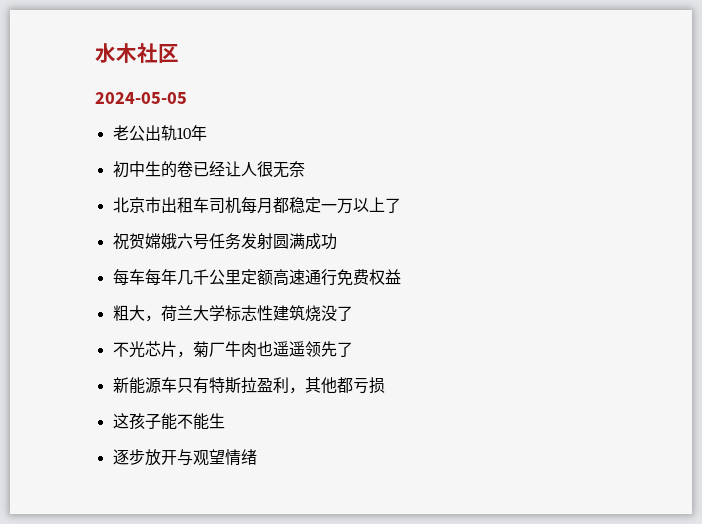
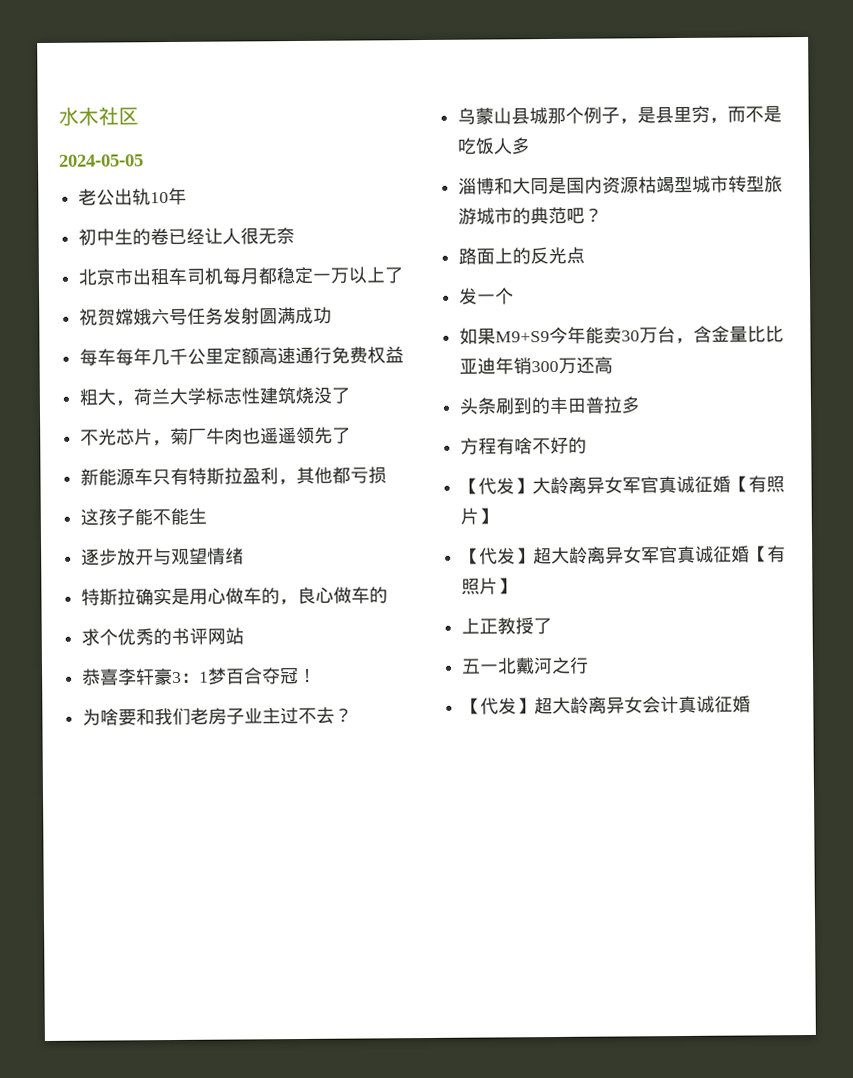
(257, 457) none -> [81,586,389,606] [81,627,245,646] [82,667,318,686] [82,706,354,726] [457,105,783,125] [457,137,531,155] [458,175,784,195] [458,206,604,225] [458,246,586,265] [459,287,515,305] [459,325,785,345] [459,356,614,375] [459,396,642,415] [460,436,588,455] [460,475,786,495] [460,507,498,525] [461,545,787,565] [461,577,517,595] [461,617,553,635] [461,656,590,675] [462,695,752,715] // 特斯拉确实是用心做车的，良心做车的 // 求个优秀的书评网站 // 恭喜李轩豪3：1梦百合夺冠！ // 为啥要和我们老房子业主过不去？ // 乌蒙山县城那个例子，是县里穷，而不是吃饭人多 // 淄博和大同是国内资源枯竭型城市转型旅游城市的典范吧？ // 路面上的反光点 // 发一个 // 如果M9+S9今年能卖30万台，含金量比比亚迪年销300万还高 // 头条刷到的丰田普拉多 // 方程有啥不好的 // 【代发】大龄离异女军官真诚征婚【有照片】 // 【代发】超大龄离异女军官真诚征婚【有照片】 // 上正教授了 // 五一北戴河之行 // 【代发】超大龄离异女会计真诚征婚

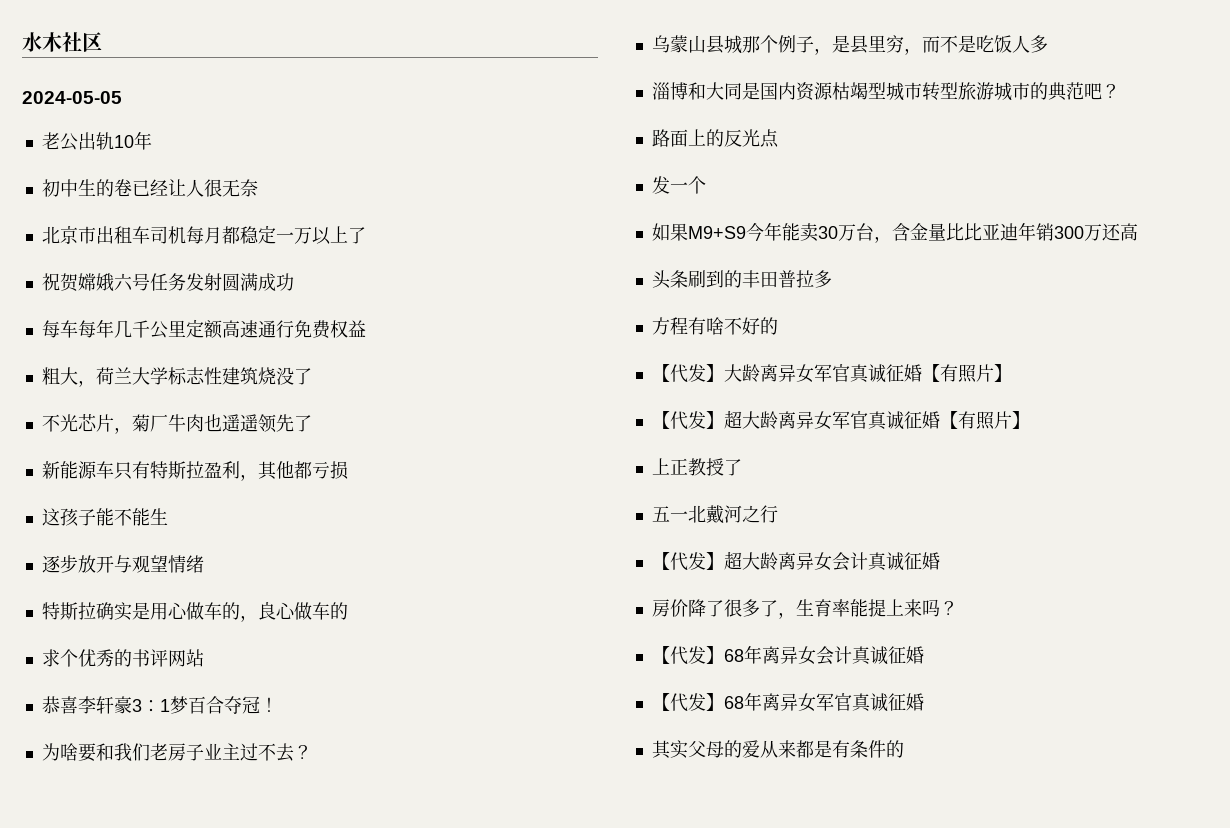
(752, 704) none -> [651,599,958,619] [651,645,924,665] [651,692,924,712] [651,740,904,759] // 房价降了很多了，生育率能提上来吗？ // 【代发】68年离异女会计真诚征婚 // 【代发】68年离异女军官真诚征婚 // 其实父母的爱从来都是有条件的

